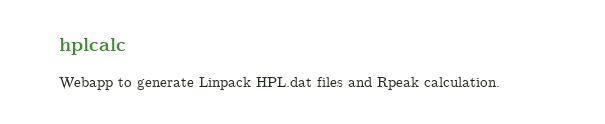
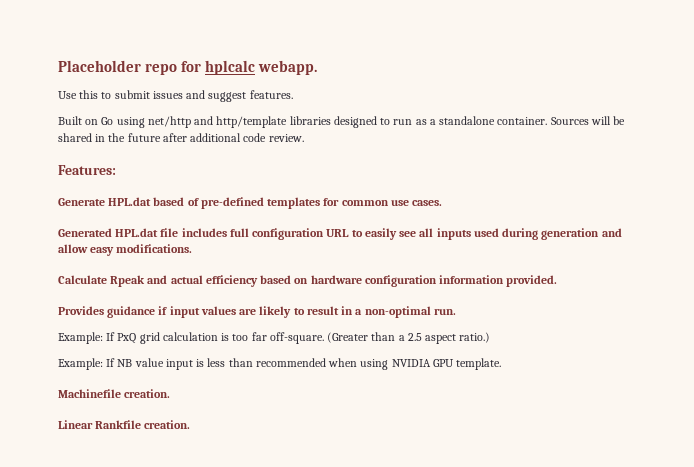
[59,38,126,55] [59,77,500,90] hplcalc // Webapp to generate Linpack HPL.dat files and Rpeak calculation. -> [58,60,318,75] [58,90,293,102] [58,116,626,128] [58,133,304,142] [58,165,116,175] [58,197,443,209] [58,228,622,240] [58,244,193,256] [58,275,558,287] [58,306,456,318] [58,332,491,344] [58,358,502,370] [58,389,171,398] [58,420,191,429] Placeholder repo for hplcalc webapp. // Use this to submit issues and suggest features. // Built on Go using net/http and http/template libraries designed to run as a standalone container. Sources will be shared in the future after additional code review. // Features: // Generate HPL.dat based of pre-defined templates for common use cases. // Generated HPL.dat file includes full configuration URL to easily see all inputs used during generation and allow easy modifications. // Calculate Rpeak and actual efficiency based on hardware configuration information provided. // Provides guidance if input values are likely to result in a non-optimal run. // Example: If PxQ grid calculation is too far off-square. (Greater than a 2.5 aspect ratio.) // Example: If NB value input is less than recommended when using NVIDIA GPU template. // Machinefile creation. // Linear Rankfile creation.

